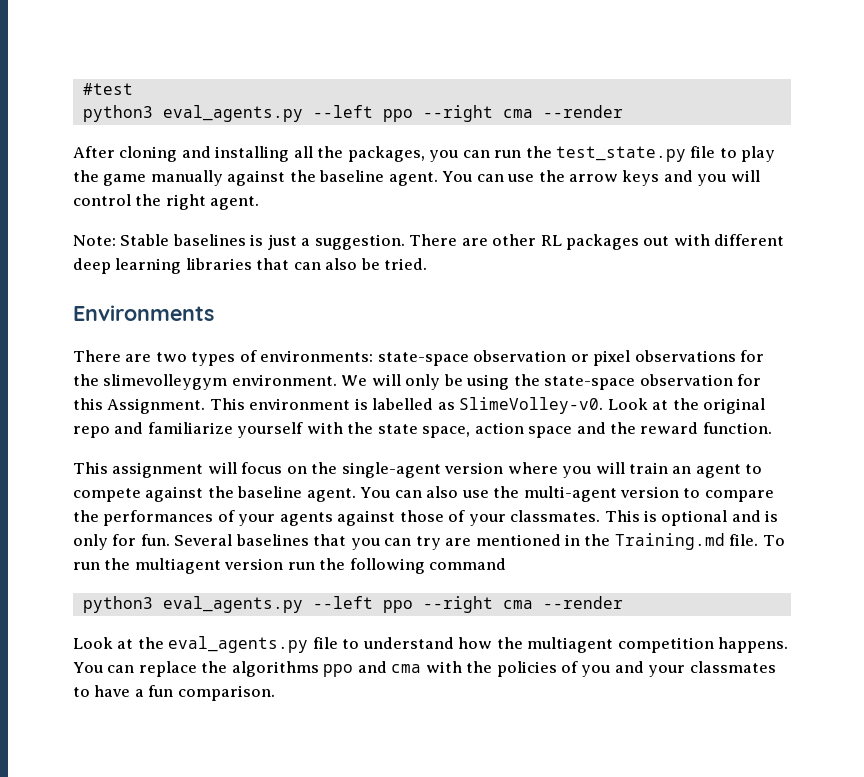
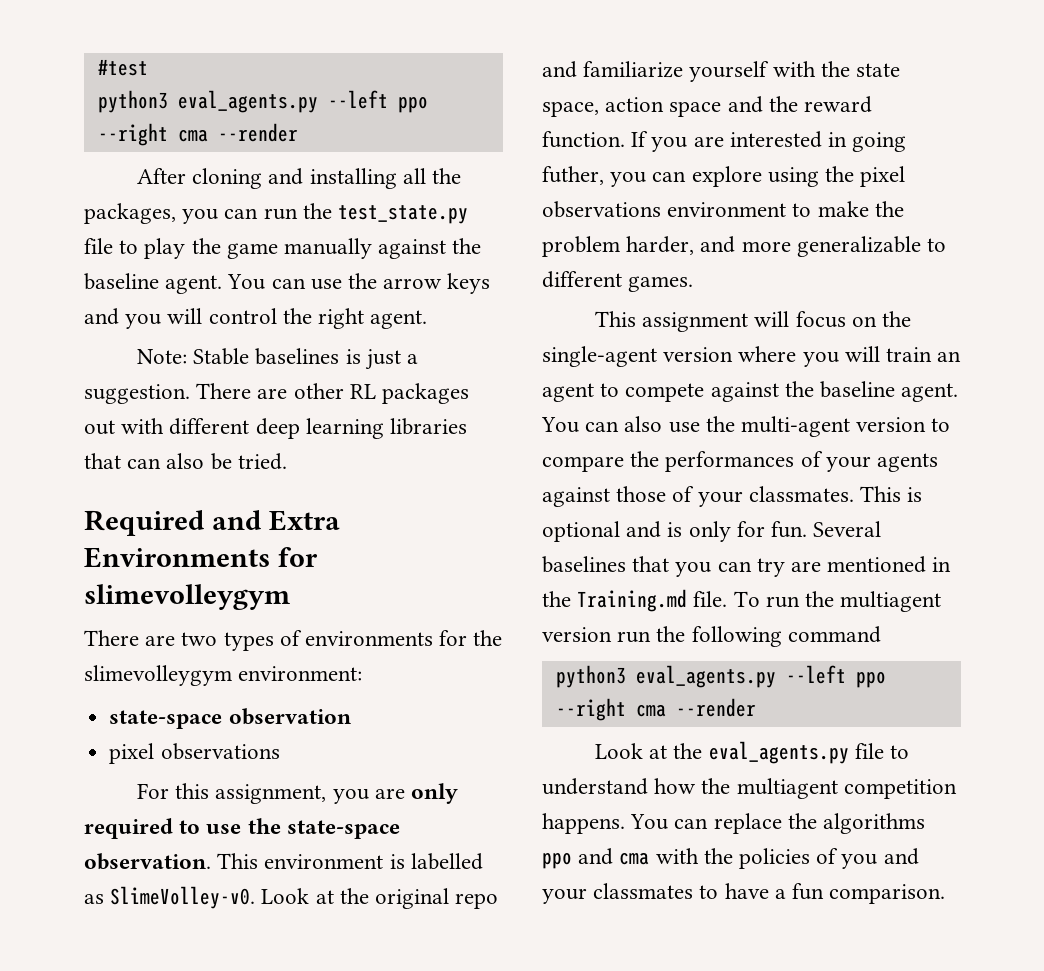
(428, 264) none -> [84,510,340,536] Required and Extra
(214, 313) none -> [277,547,318,567] [84,584,290,610] for slimevolleygym
[260,350,765,366] [73,374,762,390] [73,398,206,414] environments: state-space observation or pixel observations for the slimevolleygym environment. We will only be using the state-space observation for this Assignment. -> [305,630,503,646] [84,665,363,686] [109,708,351,729] [109,743,280,764] [136,783,458,804] [84,818,400,839] [84,853,211,870] environments for the slimevolleygym environment: // state-space observation // pixel observations // For this assignment, you are only required to use the state-space observation.
(772, 428) none -> [631,131,907,152] [542,166,906,187] [542,201,904,218] [542,236,947,257] [542,271,694,292] If you are interested in going futher, you can explore using the pixel observations environment to make the problem harder, and more generalizable to different games.

